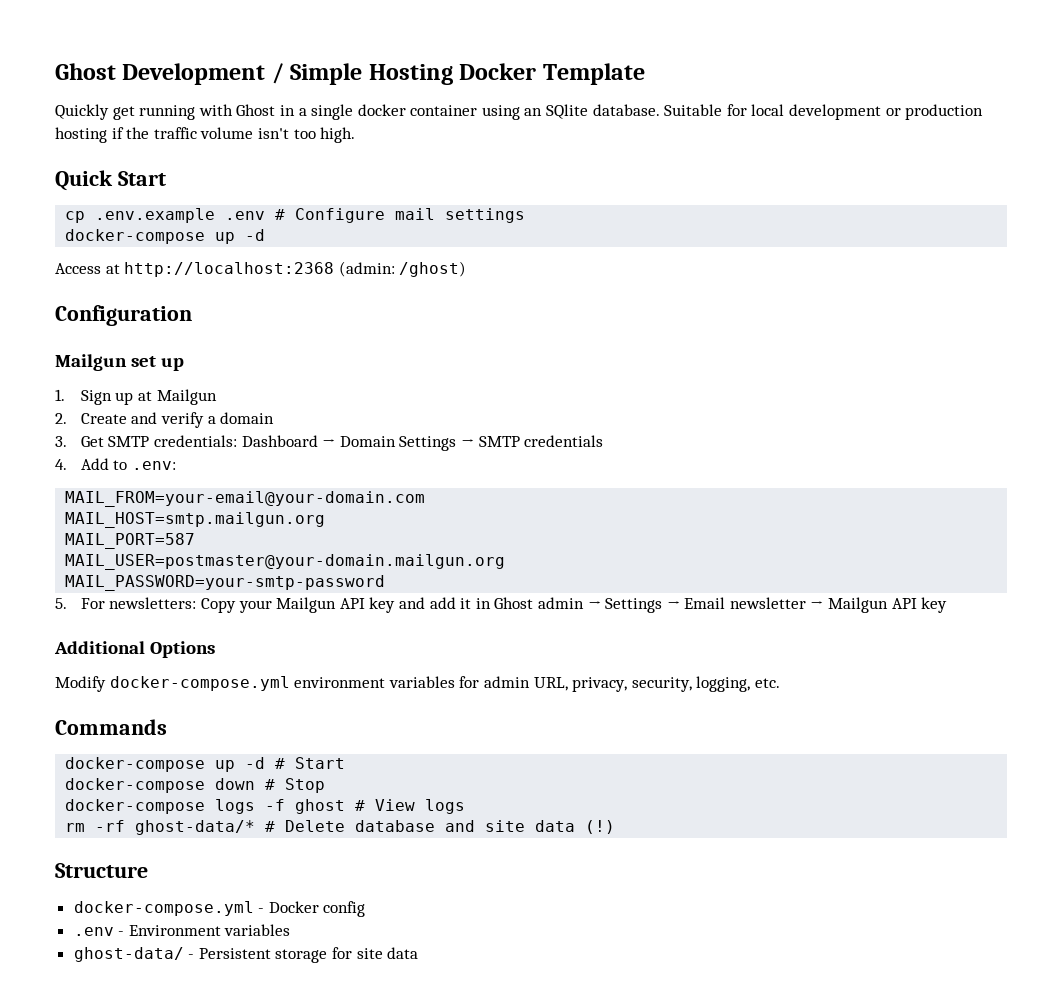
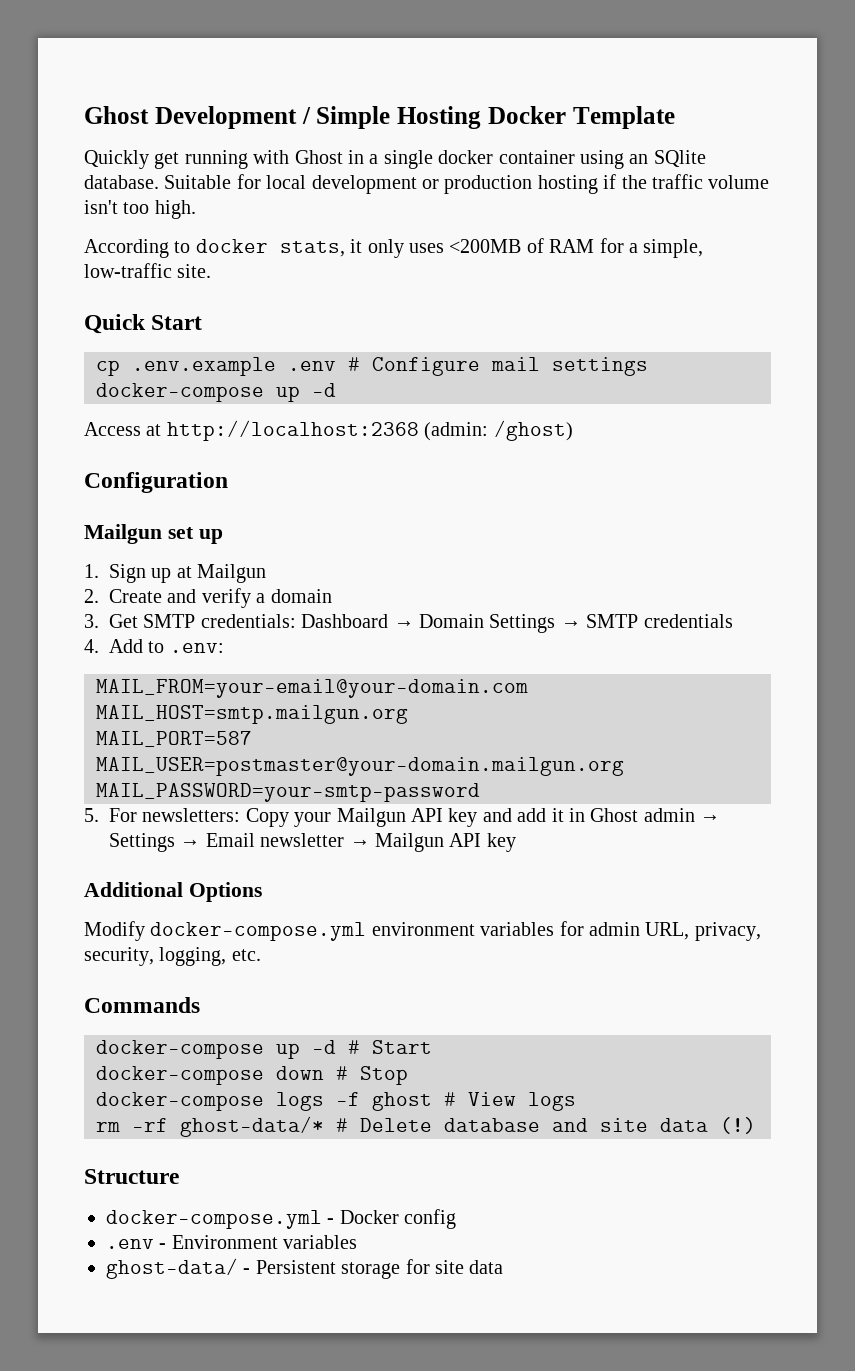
(356, 135) none -> [84,238,704,258] [84,263,212,278] // According to docker stats, it only uses <200MB of RAM for a simple, low-traffic site.

